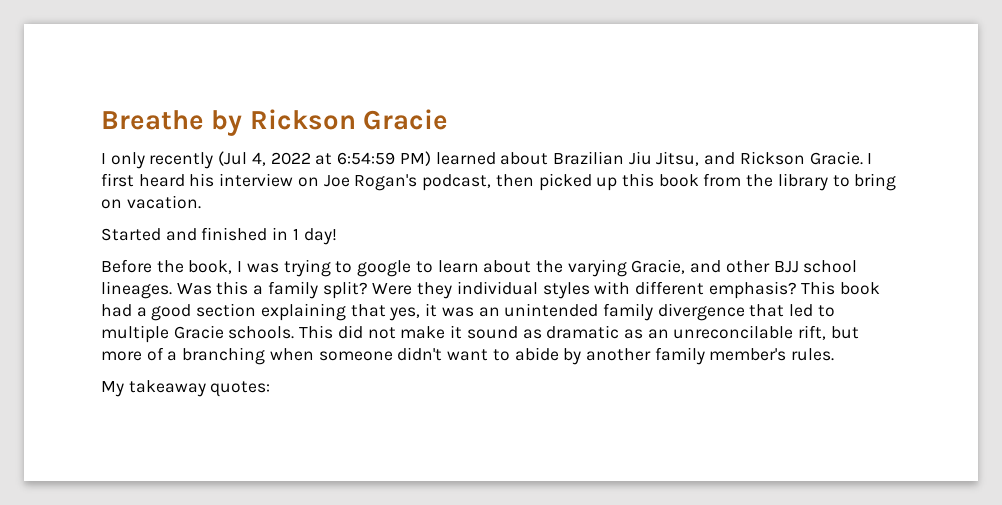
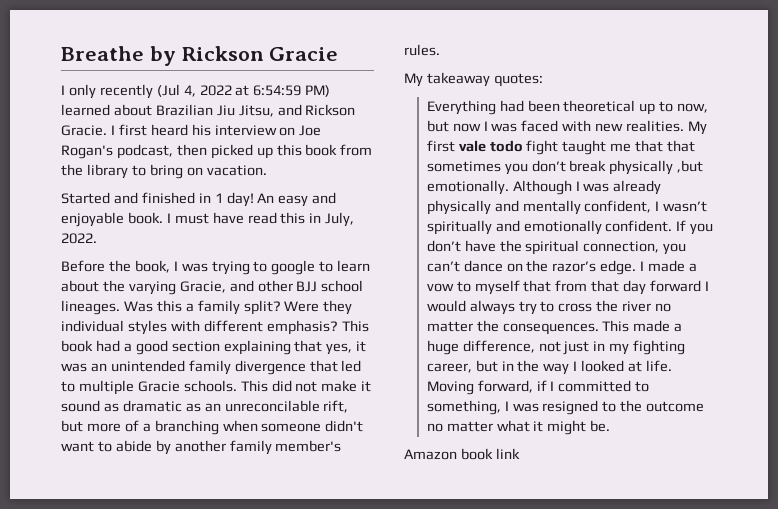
(337, 236) none -> [257,192,337,207] [61,212,355,227] [61,233,97,244] An easy and enjoyable book. I must have read this in July, 2022.
(271, 389) none -> [426,100,709,115] [426,120,708,135] [426,140,696,155] [426,160,704,175] [426,180,662,195] [426,200,708,215] [426,220,714,235] [426,240,687,255] [426,260,698,275] [426,280,710,295] [426,300,672,315] [426,320,683,335] [426,340,686,355] [426,360,673,375] [426,380,650,395] [426,400,705,415] [426,420,611,435] [404,448,520,460] // Everything had been theoretical up to now, but now I was faced with new realities. My first vale todo fight taught me that that sometimes you don’t break physically ,but emotionally. Although I was already physically and mentally confident, I wasn’t spiritually and emotionally confident. If you don’t have the spiritual connection, you can’t dance on the razor’s edge. I made a vow to myself that from that day forward I would always try to cross the river no matter the consequences. This made a huge difference, not just in my fighting career, but in the way I looked at life. Moving forward, if I committed to something, I was resigned to the outcome no matter what it might be. // Amazon book link

